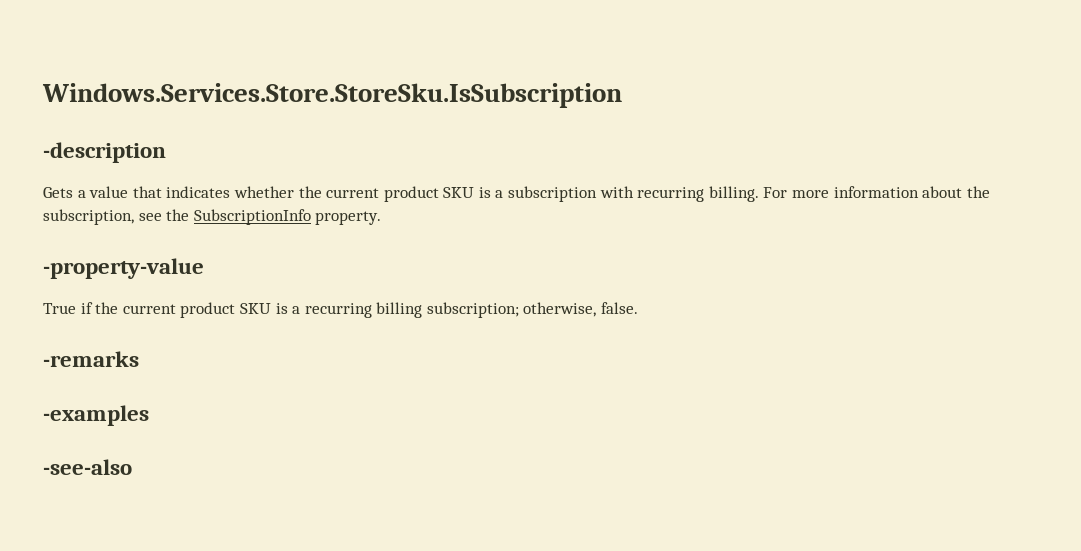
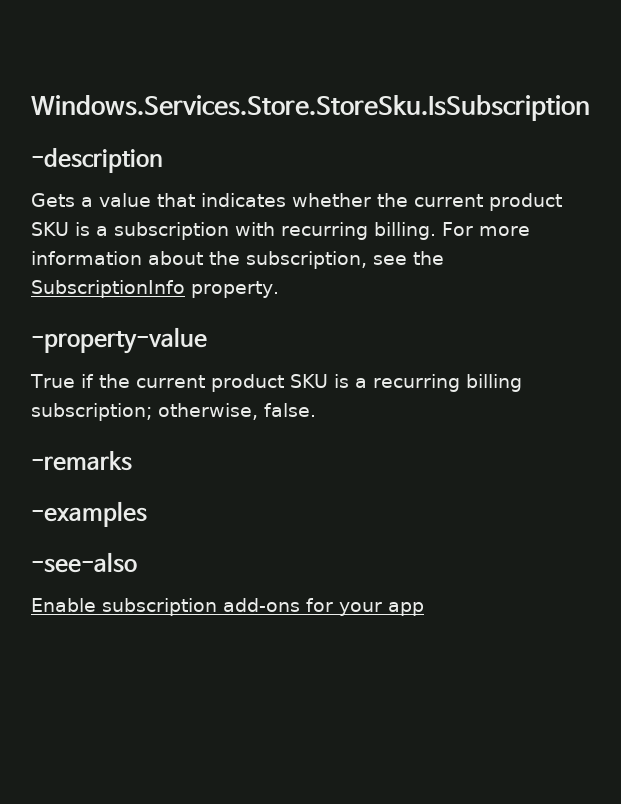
(132, 467) none -> [31,598,424,616] // Enable subscription add-ons for your app

